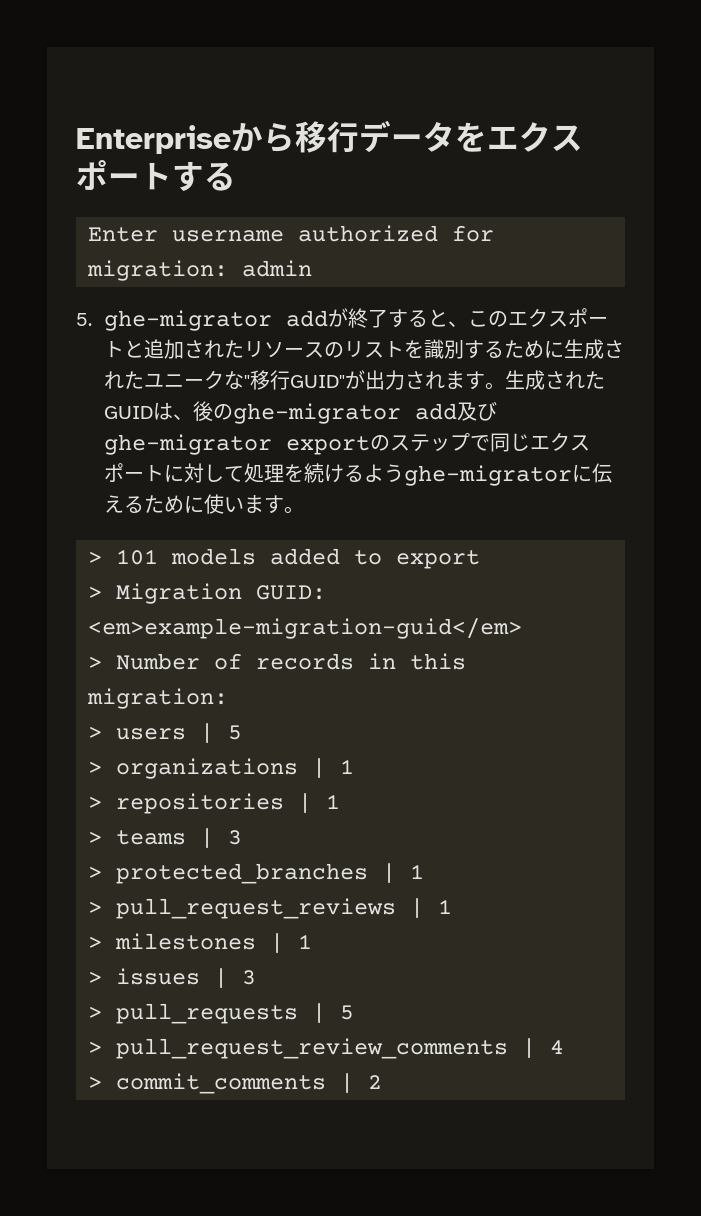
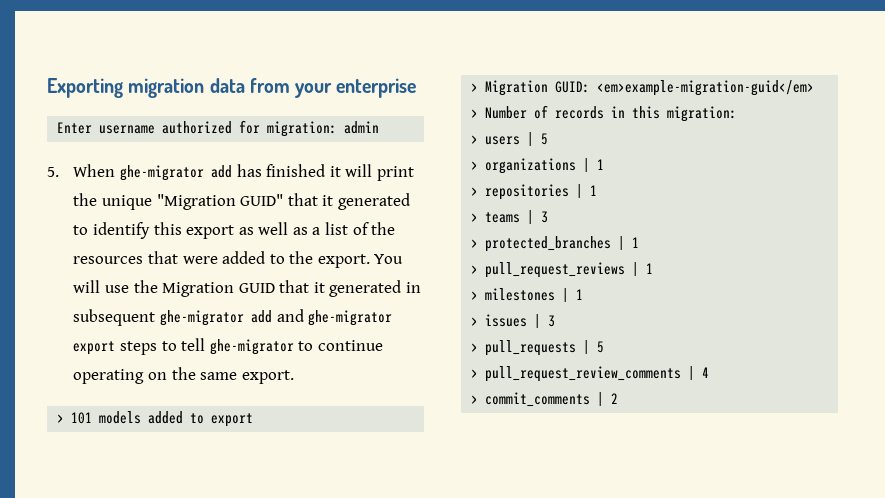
[76,120,583,154] [76,160,236,192] Enterpriseから移行データをエクスポートする -> [47,78,417,98] Exporting migration data from your enterprise
[104,308,609,331] [104,339,625,359] [104,370,606,390] [104,401,498,424] ghe-migrator addが終了すると、このエクスポートと追加されたリソースのリストを識別するために生成されたユニークな"移行GUID"が出力されます。生成されたGUIDは、後のghe-migrator add及び -> [73,164,414,181] [73,193,410,210] [73,222,396,239] [73,251,404,268] [73,280,422,297] [73,309,304,326] When ghe-migrator add has finished it will print the unique "Migration GUID" that it generated to identify this export as well as a list of the resources that were added to the export. You will use the Migration GUID that it generated in subsequent ghe-migrator add and
[370,432,591,452] [104,463,613,486] [104,494,305,514] のステップで同じエクスポートに対して処理を続けるようghe-migratorに伝えるために使います。 -> [119,338,383,355] [73,367,294,384] steps to tell ghe-migrator to continue operating on the same export.

